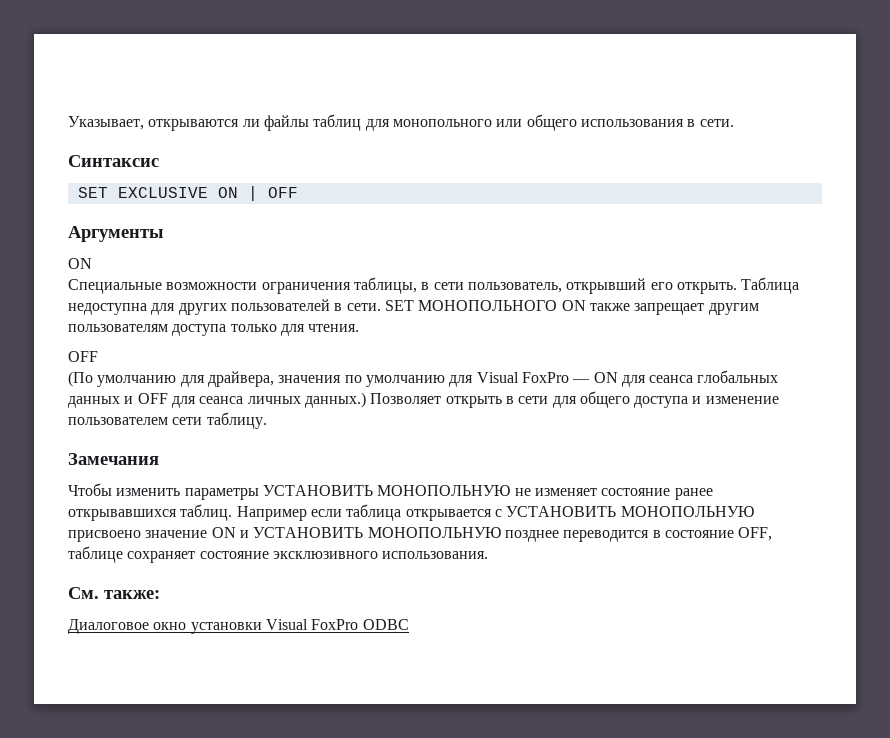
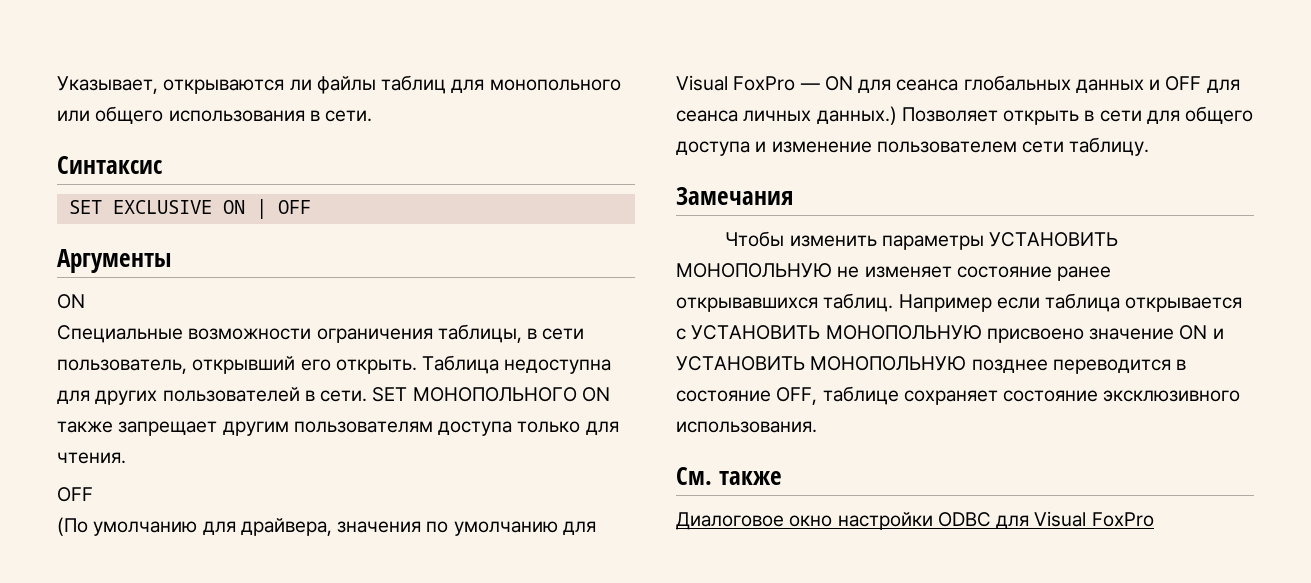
[104,590,160,599] также: -> [718,471,782,485] также
[190,619,409,634] установки Visual FoxPro ODBC -> [837,511,1154,530] настройки ODBC для Visual FoxPro

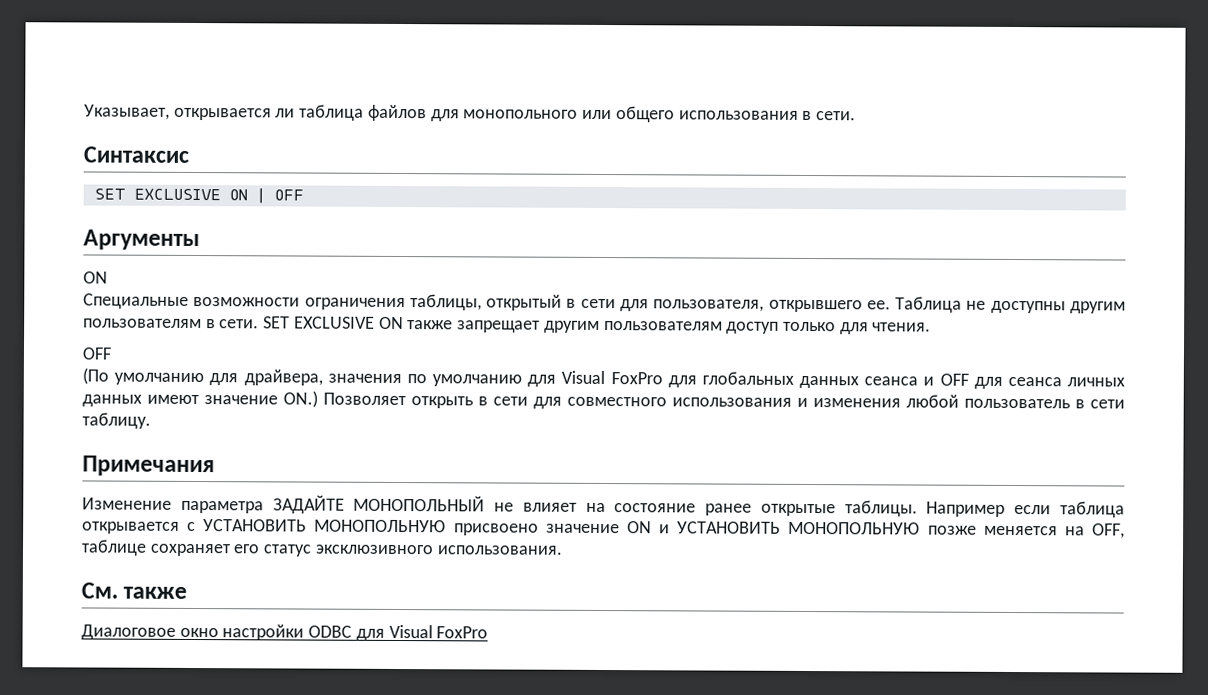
[163,75,447,94] открываются ли файлы таблиц -> [173,104,427,122] открывается ли таблица файлов
[527,328,585,340] [57,355,612,374] [57,387,300,405] в сети пользователь, открывший его открыть. Таблица недоступна для других пользователей -> [486,294,1127,314] [83,318,202,329] открытый в сети для пользователя, открывшего ее. Таблица не доступны другим пользователям
[412,387,577,402] МОНОПОЛЬНОГО -> [293,316,375,329] EXCLUSIVE
[438,421,513,436] доступа -> [726,321,780,334] доступ
[799,76,959,93] — ON для сеанса -> [667,375,697,388] для
(1144, 86) none -> [864,376,919,386] сеанса
[816,106,897,125] данных.) -> [82,390,318,408] данных имеют значение ON.)
[1185,106,1254,124] [676,137,1150,156] [676,187,793,205] [725,231,1119,250] [676,263,1112,281] [676,293,894,312] общего доступа и изменение пользователем сети таблицу. // Замечания // Чтобы изменить параметры УСТАНОВИТЬ МОНОПОЛЬНУЮ не изменяет состояние ранее открывавшихся таблиц. -> [567,394,1125,409] [82,412,151,429] [82,455,215,477] [82,495,918,517] совместного использования и изменения любой пользователь в сети таблицу. // Примечания // Изменение параметра ЗАДАЙТЕ МОНОПОЛЬНЫЙ не влияет на состояние ранее открытые таблицы.
[971,359,1187,374] [676,390,771,402] позднее переводится в состояние -> [927,525,1085,536] позже меняется на
[1003,390,1099,402] состояние -> [233,544,313,557] его статус

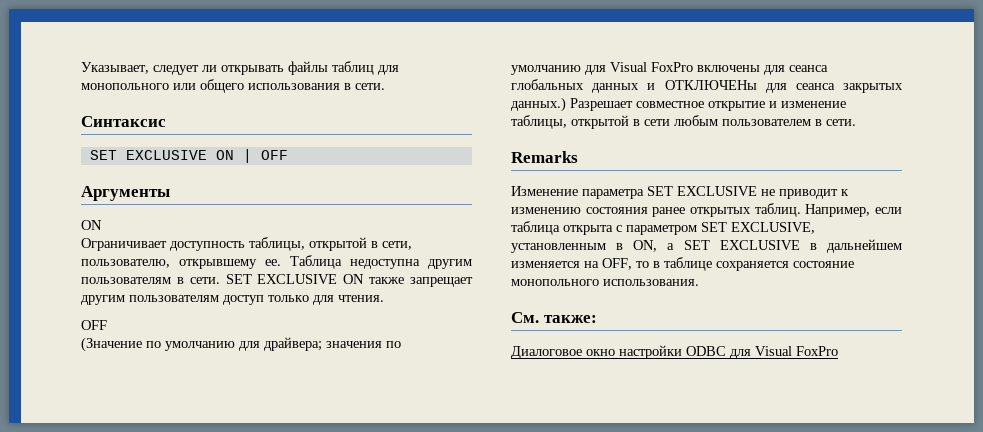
[173,104,427,122] открывается ли таблица файлов -> [153,61,374,75] следует ли открывать файлы таблиц
[83,293,1066,314] Специальные возможности ограничения таблицы, открытый в сети для пользователя, открывшего ее. Таблица не доступны -> [81,237,412,251] [81,255,420,269] Ограничивает доступность таблицы, открытой в сети, пользователю, открывшему ее. Таблица недоступна
[82,367,323,386] (По умолчанию для драйвера, -> [81,337,322,352] (Значение по умолчанию для драйвера;
[667,371,1125,389] [82,390,1125,409] [82,412,151,429] [82,455,215,477] [82,495,1125,518] [82,519,1126,539] [81,539,434,557] для глобальных данных сеанса и OFF для сеанса личных данных имеют значение ON.) Позволяет открыть в сети для совместного использования и изменения любой пользователь в сети таблицу. // Примечания // Изменение параметра ЗАДАЙТЕ МОНОПОЛЬНЫЙ не влияет на состояние ранее открытые таблицы. Например если таблица открывается с УСТАНОВИТЬ МОНОПОЛЬНУЮ присвоено значение ON и УСТАНОВИТЬ МОНОПОЛЬНУЮ позже меняется на OFF, таблице сохраняет его статус эксклюзивного -> [697,65,828,75] [511,79,903,93] [511,97,846,112] [511,115,856,129] [511,151,578,163] [511,186,849,199] [511,203,902,217] [511,221,815,235] [511,239,902,253] [511,257,854,271] [511,279,599,286] включены для сеанса глобальных данных и ОТКЛЮЧЕНы для сеанса закрытых данных.) Разрешает совместное открытие и изменение таблицы, открытой в сети любым пользователем в сети. // Remarks // Изменение параметра SET EXCLUSIVE не приводит к изменению состояния ранее открытых таблиц. Например, если таблица открыта с параметром SET EXCLUSIVE, установленным в ON, а SET EXCLUSIVE в дальнейшем изменяется на OFF, то в таблице сохраняется состояние монопольного
[123,586,188,599] также -> [543,315,597,323] также:

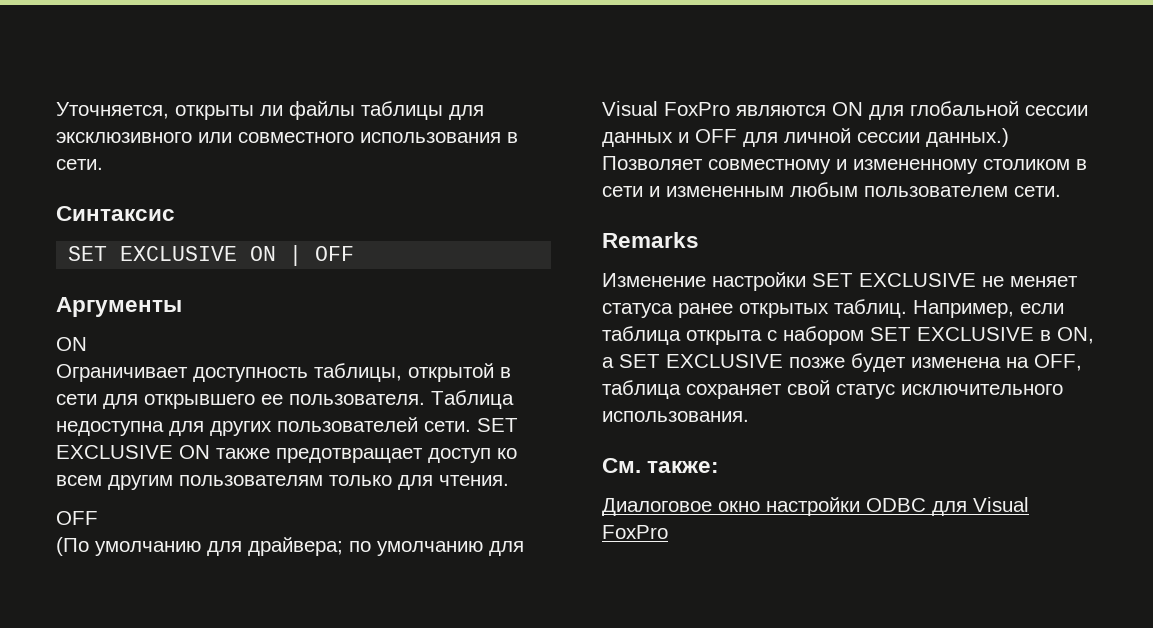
[81,61,399,75] [81,79,244,93] Указывает, следует ли открывать файлы таблиц для монопольного или общего -> [56,101,484,120] [56,132,354,143] Уточняется, открыты ли файлы таблицы для эксклюзивного или совместного
[382,241,412,250] [81,255,472,269] [81,277,184,284] сети, пользователю, открывшему ее. Таблица недоступна другим пользователям в -> [56,390,514,409] [56,417,418,436] сети для открывшего ее пользователя. Таблица недоступна для других пользователей
[409,277,473,287] [81,295,264,305] запрещает другим пользователям доступ -> [276,448,517,463] [56,475,323,490] предотвращает доступ ко всем другим пользователям
[81,337,161,352] (Значение по -> [56,537,89,556] (По
[326,341,382,348] значения -> (343, 546) none
[697,65,828,75] [511,79,903,93] [511,97,846,112] [511,115,670,129] включены для сеанса глобальных данных и ОТКЛЮЧЕНы для сеанса закрытых данных.) Разрешает совместное открытие и изменение таблицы, открытой в сети -> [736,101,1088,120] [602,128,1009,147] [602,156,1087,174] [602,186,784,197] являются ON для глобальной сессии данных и OFF для личной сессии данных.) Позволяет совместному и измененному столиком в сети и измененным
[815,119,822,126] в -> (1008, 191) none
[582,189,644,199] параметра -> [712,272,806,291] настройки
[779,189,849,199] [511,207,648,214] приводит к изменению состояния -> [1010,276,1078,287] [602,303,673,318] меняет статуса
[626,222,815,235] [511,243,606,253] параметром SET EXCLUSIVE, установленным -> [783,326,1034,345] набором SET EXCLUSIVE
[809,239,902,253] [511,257,854,271] [511,279,599,286] в дальнейшем изменяется на OFF, то в таблице сохраняется состояние монопольного -> [789,353,1082,372] [602,380,1063,399] позже будет изменена на OFF, таблица сохраняет свой статус исключительного

